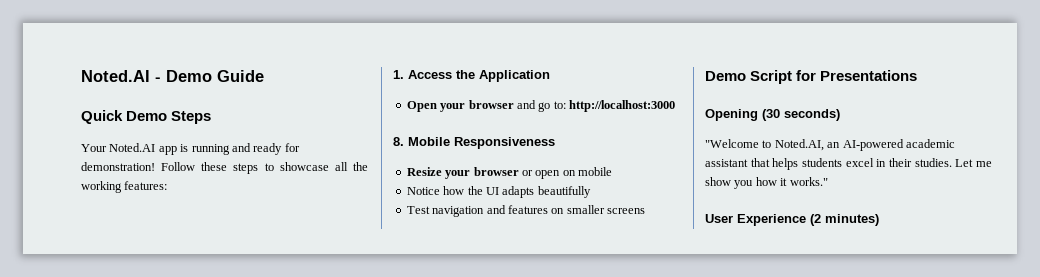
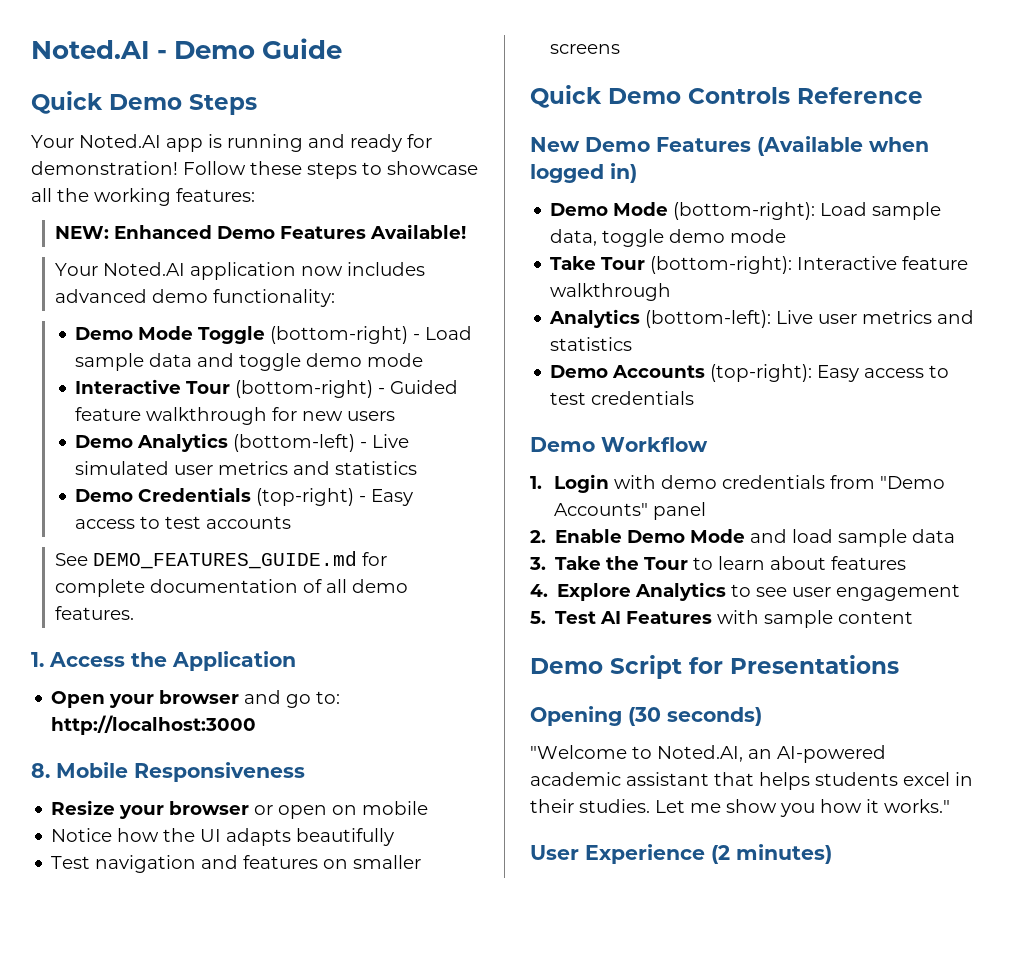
(168, 185) none -> [55,224,467,239] [55,262,426,280] [55,289,336,307] [75,326,473,344] [75,353,424,371] [75,379,459,398] [75,407,396,425] [75,433,410,452] [75,461,418,475] [75,487,414,506] [75,516,292,529] [55,551,388,569] [55,579,409,597] [55,606,135,620] // NEW: Enhanced Demo Features Available! // Your Noted.AI application now includes advanced demo functionality: // Demo Mode Toggle (bottom-right) - Load sample data and toggle demo mode // Interactive Tour (bottom-right) - Guided feature walkthrough for new users // Demo Analytics (bottom-left) - Live simulated user metrics and statistics // Demo Credentials (top-right) - Easy access to test accounts // See DEMO_FEATURES_GUIDE.md for complete documentation of all demo features.
(645, 211) none -> [530,85,923,108] [530,136,929,156] [530,163,637,183] [550,202,942,220] [550,229,787,247] [550,256,969,274] [550,283,672,301] [549,309,975,328] [550,337,633,351] [550,364,950,382] [550,391,695,405] [530,437,708,452] [530,474,946,493] [554,502,707,520] [530,529,956,547] [529,556,907,570] [530,582,961,601] [530,610,914,628] // Quick Demo Controls Reference // New Demo Features (Available when logged in) // Demo Mode (bottom-right): Load sample data, toggle demo mode // Take Tour (bottom-right): Interactive feature walkthrough // Analytics (bottom-left): Live user metrics and statistics // Demo Accounts (top-right): Easy access to test credentials // Demo Workflow // 1. Login with demo credentials from "Demo Accounts" panel // 2. Enable Demo Mode and load sample data // 3. Take the Tour to learn about features // 4. Explore Analytics to see user engagement // 5. Test AI Features with sample content

